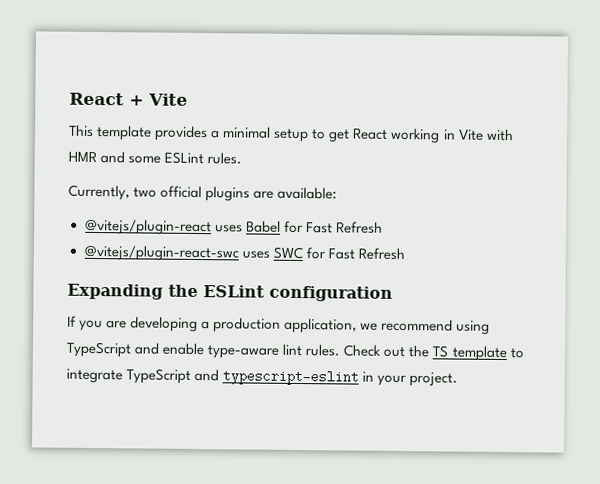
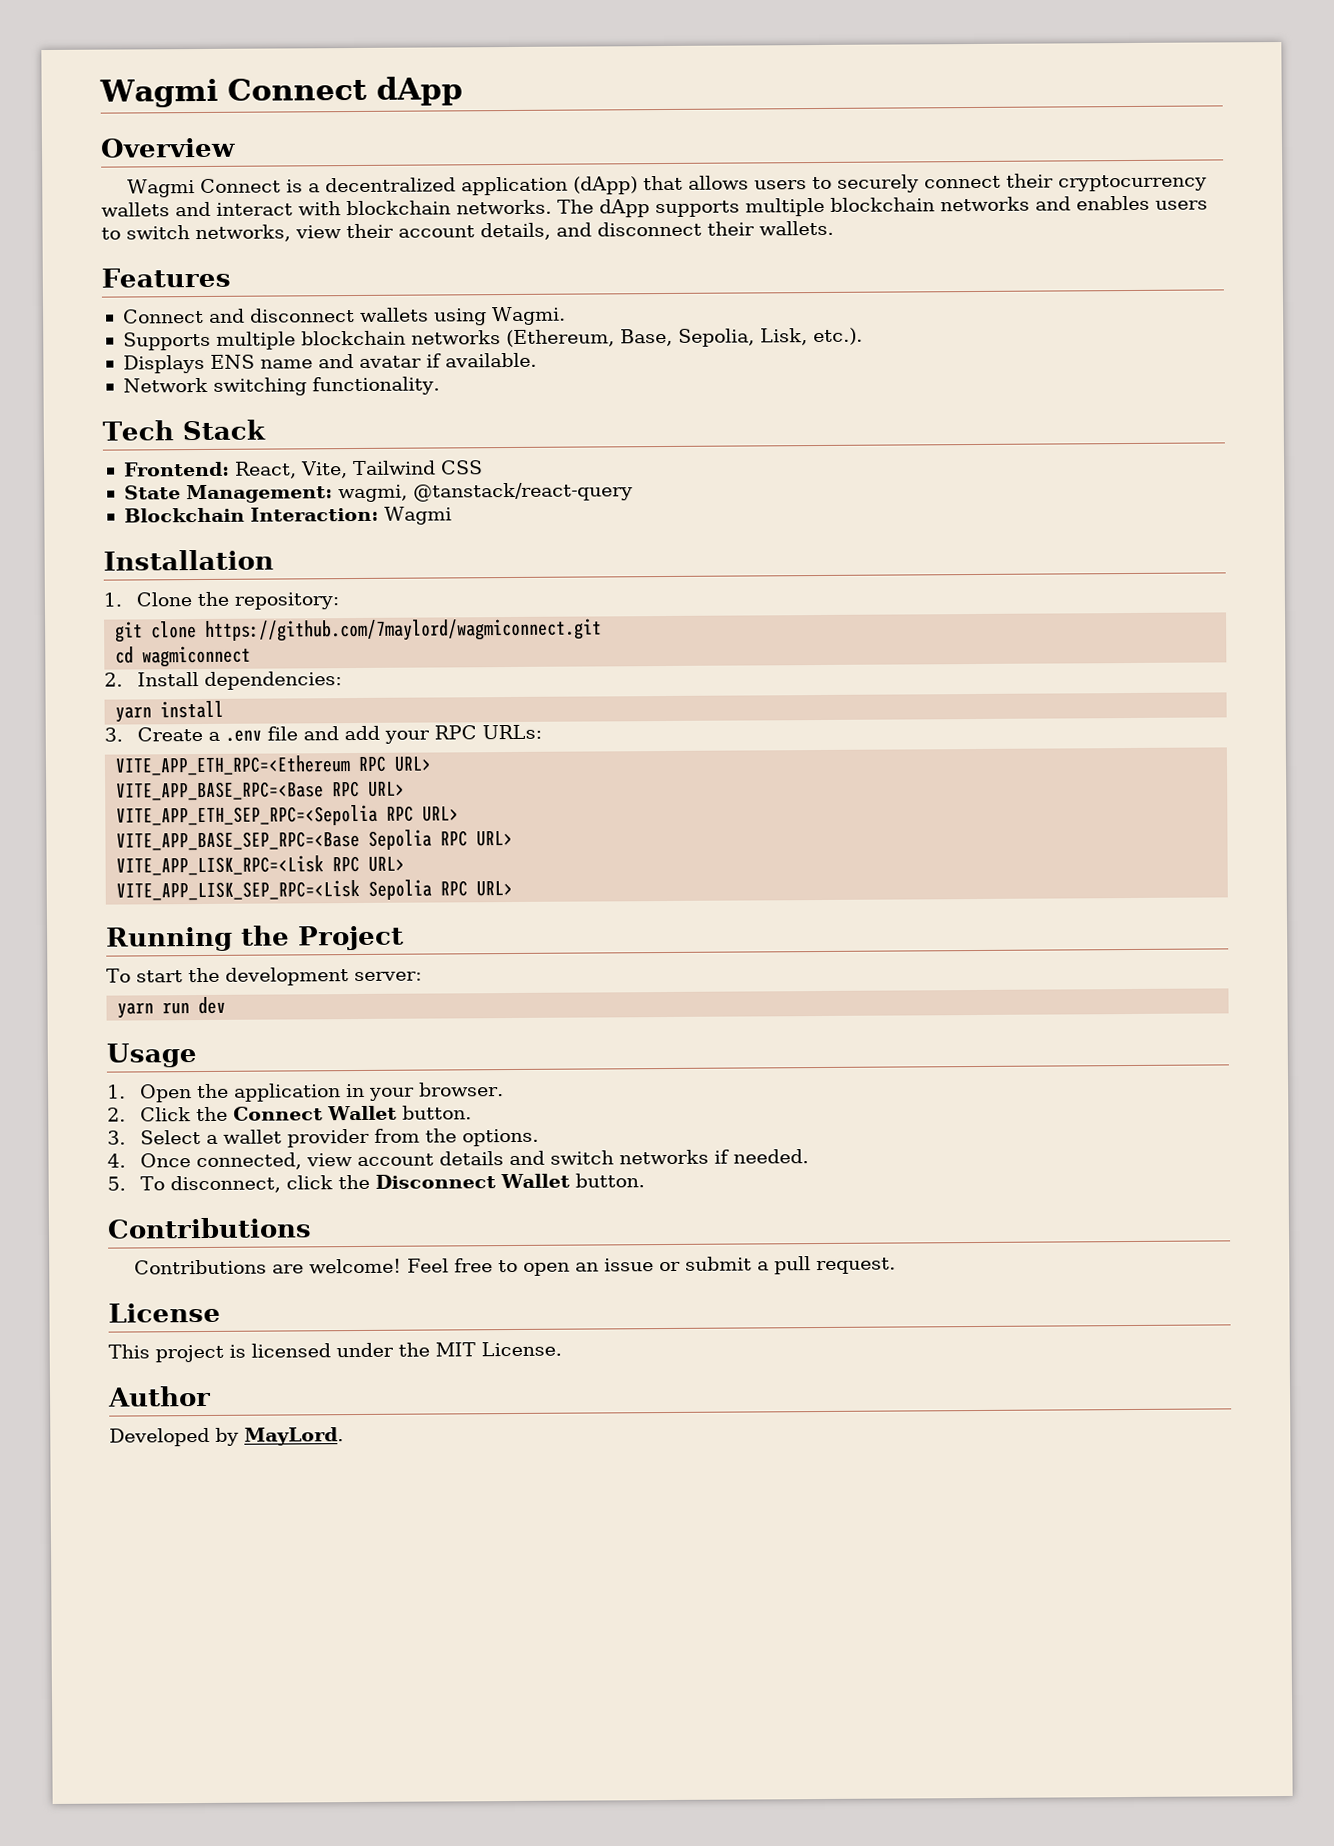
[69,92,188,106] [69,124,514,144] [68,151,243,165] [68,184,338,202] [84,218,383,236] [83,244,405,262] [67,283,393,302] [67,315,491,335] [66,341,524,362] [66,368,459,387] React + Vite // This template provides a minimal setup to get React working in Vite with HMR and some ESLint rules. // Currently, two official plugins are available: // @vitejs/plugin-react uses Babel for Fast Refresh // @vitejs/plugin-react-swc uses SWC for Fast Refresh // Expanding the ESLint configuration // If you are developing a production application, we recommend using TypeScript and enable type-aware lint rules. Check out the TS template to integrate TypeScript and typescript-eslint in your project. -> [99,76,463,108] [100,137,236,158] [126,173,1207,198] [101,195,1208,218] [101,220,834,243] [101,267,231,288] [122,306,566,326] [122,327,863,351] [122,352,537,374] [122,376,440,396] [102,419,266,441] [123,460,483,479] [123,482,633,504] [123,506,452,525] [103,549,274,571] [103,591,339,610] [115,618,603,643] [115,645,252,668] [104,671,342,690] [115,700,225,723] [104,724,542,744] [115,755,433,776] [116,780,406,801] [116,804,460,827] [116,829,514,851] [116,855,406,876] [116,879,514,901] [106,925,404,952] [106,967,422,986] [117,996,227,1019] [106,1043,197,1068] [107,1082,504,1103] [107,1105,472,1122] [107,1128,539,1148] [107,1149,809,1171] [107,1173,645,1194] [107,1217,312,1239] [133,1256,896,1276] [108,1302,221,1323] [108,1341,562,1363] [107,1385,211,1407] [109,1427,344,1447] Wagmi Connect dApp // Overview // Wagmi Connect is a decentralized application (dApp) that allows users to securely connect their cryptocurrency wallets and interact with blockchain networks. The dApp supports multiple blockchain networks and enables users to switch networks, view their account details, and disconnect their wallets. // Features // Connect and disconnect wallets using Wagmi. // Supports multiple blockchain networks (Ethereum, Base, Sepolia, Lisk, etc.). // Displays ENS name and avatar if available. // Network switching functionality. // Tech Stack // Frontend: React, Vite, Tailwind CSS // State Management: wagmi, @tanstack/react-query // Blockchain Interaction: Wagmi // Installation // 1. Clone the repository: // git clone https://github.com/7maylord/wagmiconnect.git // cd wagmiconnect // 2. Install dependencies: // yarn install // 3. Create a .env file and add your RPC URLs: // VITE_APP_ETH_RPC=<Ethereum RPC URL> // VITE_APP_BASE_RPC=<Base RPC URL> // VITE_APP_ETH_SEP_RPC=<Sepolia RPC URL> // VITE_APP_BASE_SEP_RPC=<Base Sepolia RPC URL> // VITE_APP_LISK_RPC=<Lisk RPC URL> // VITE_APP_LISK_SEP_RPC=<Lisk Sepolia RPC URL> // Running the Project // To start the development server: // yarn run dev // Usage // 1. Open the application in your browser. // 2. Click the Connect Wallet button. // 3. Select a wallet provider from the options. // 4. Once connected, view account details and switch networks if needed. // 5. To disconnect, click the Disconnect Wallet button. // Contributions // Contributions are welcome! Feel free to open an issue or submit a pull request. // License // This project is licensed under the MIT License. // Author // Developed by MayLord.

